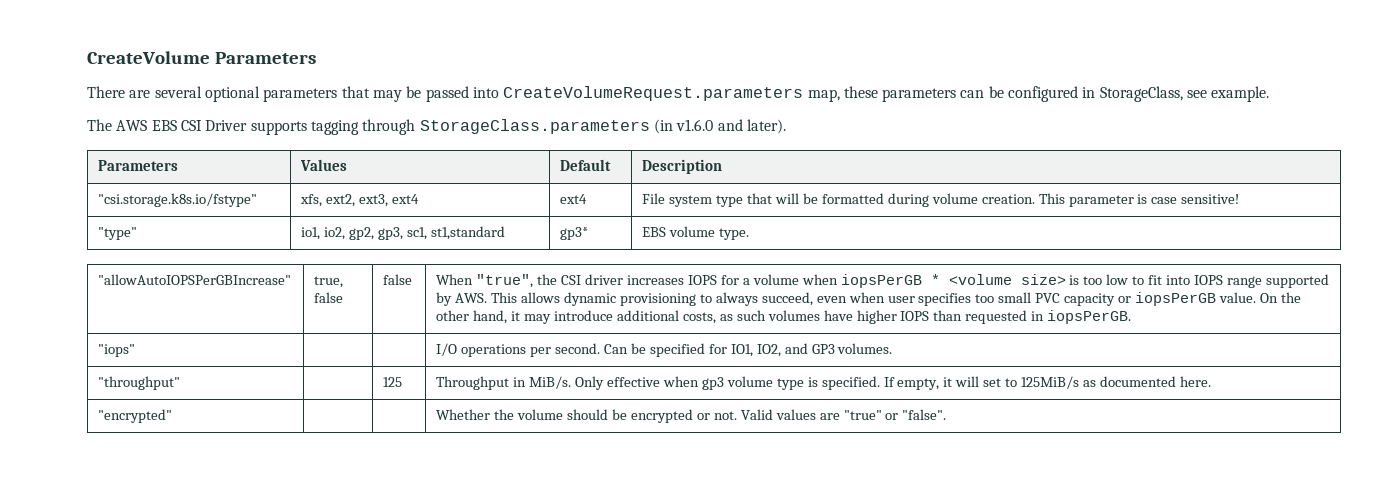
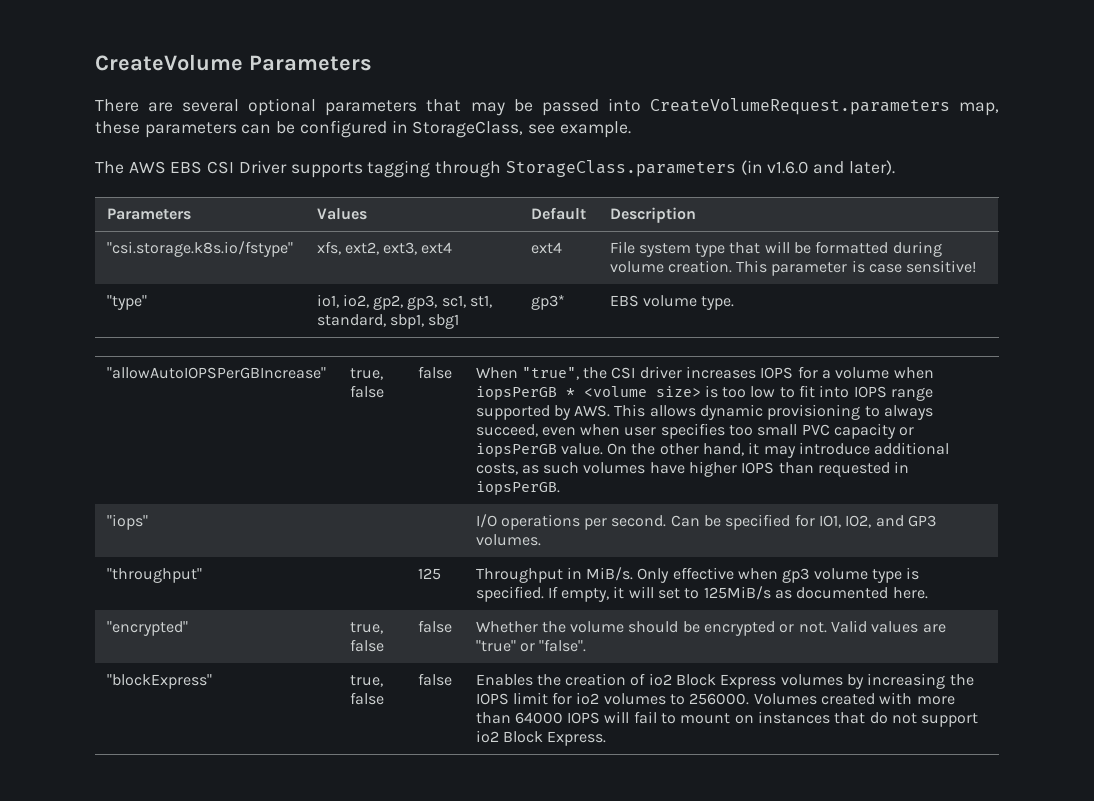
[431,226,506,240] st1,standard -> [470,295,493,308] [316,314,460,329] st1, standard, sbp1, sbg1
(173, 416) | -> [349,622,383,634] [349,639,384,652] [417,620,452,633] true, false | false
(947, 414) none -> [106,674,212,689] [349,675,383,687] [349,692,384,705] [417,673,452,686] [475,673,974,689] [475,692,955,705] [475,711,979,727] [475,730,607,746] // "blockExpress" | true, false | false | Enables the creation of io2 Block Express volumes by increasing the IOPS limit for io2 volumes to 256000. Volumes created with more than 64000 IOPS will fail to mount on instances that do not support io2 Block Express.

